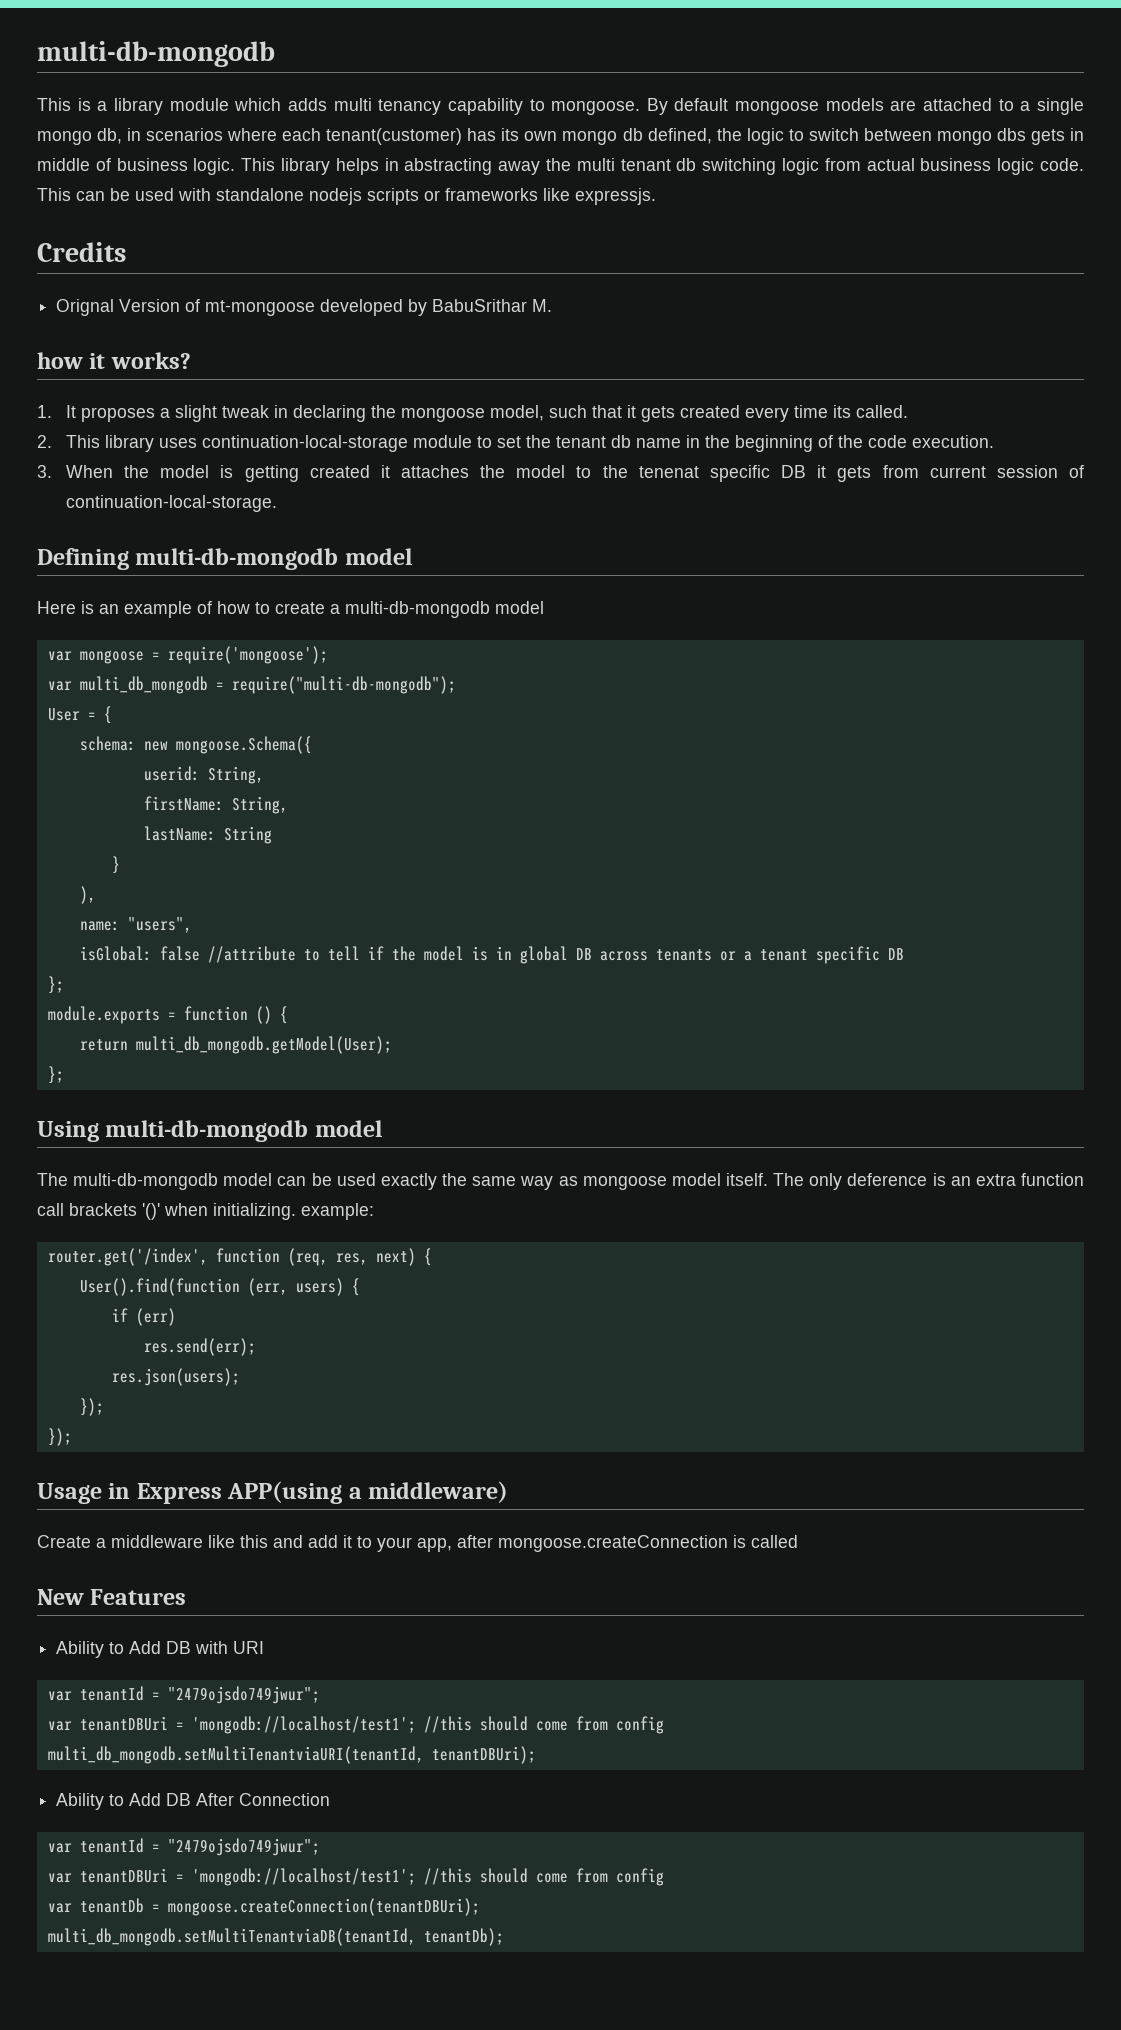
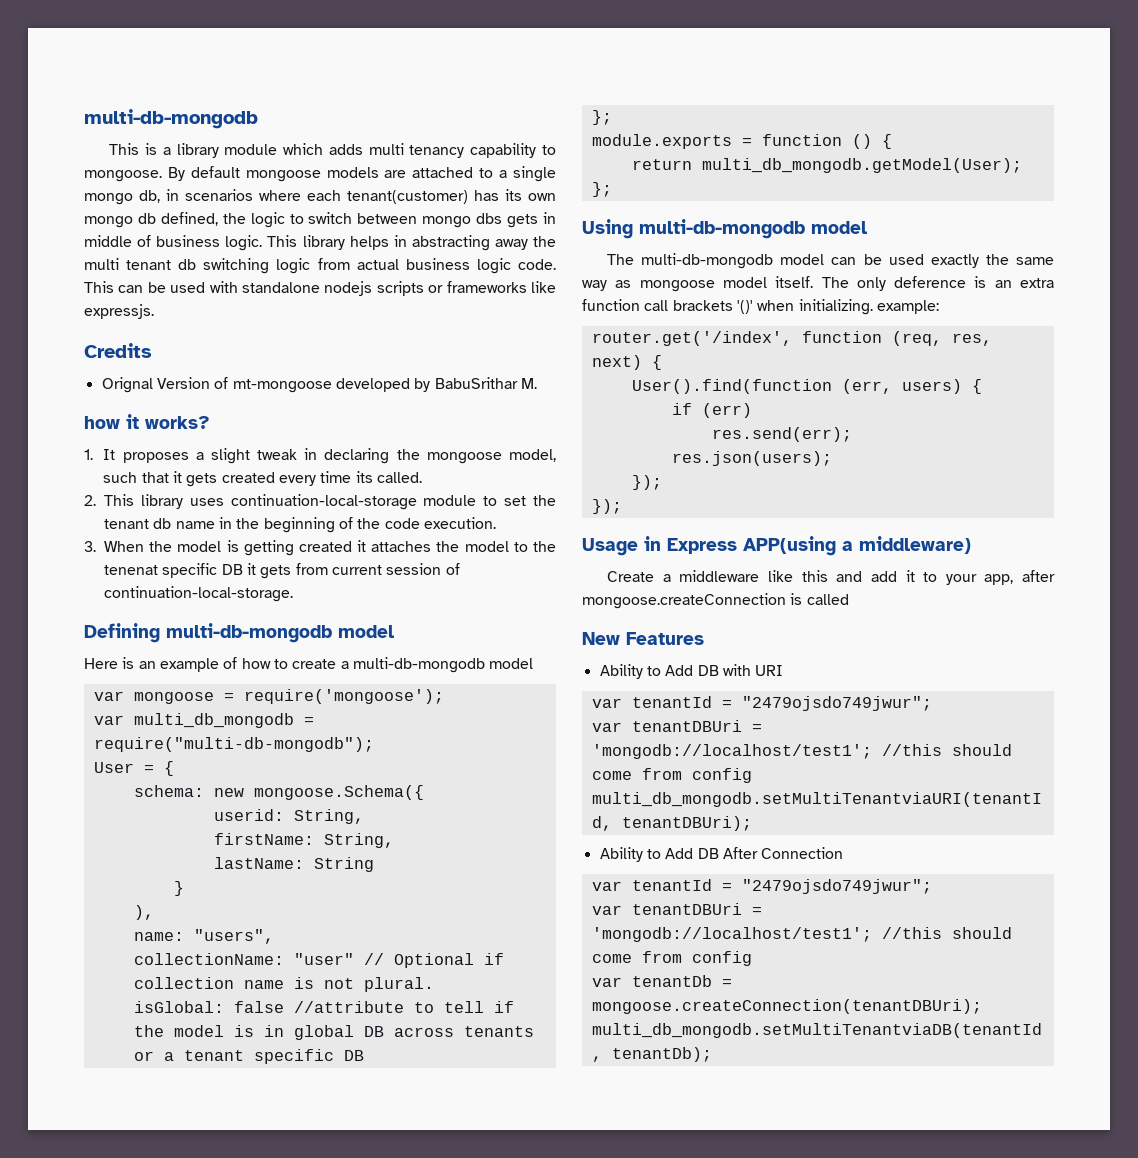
(192, 925) none -> [133,953,504,968] [133,977,434,992] // collectionName: "user" // Optional if collection name is not plural.

